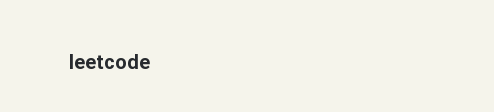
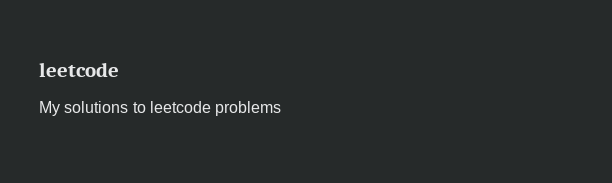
[69,54,150,69] leetcode -> [39,62,119,77] [39,101,282,116] leetcode // My solutions to leetcode problems

